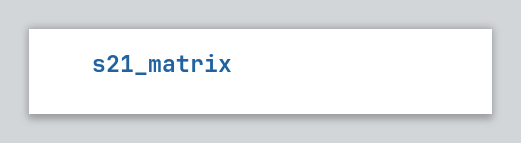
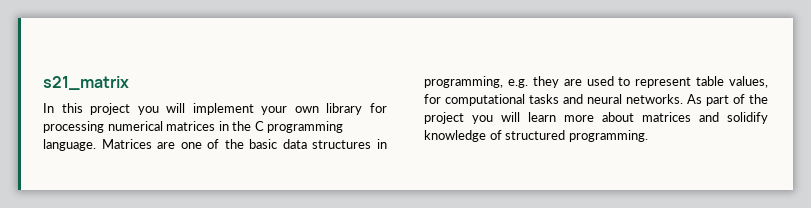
(232, 64) none -> [43,103,387,115] [43,121,344,133] [43,139,387,151] [424,76,768,88] [424,94,768,106] [424,112,768,124] [424,130,648,142] // In this project you will implement your own library for processing numerical matrices in the C programming language. Matrices are one of the basic data structures in programming, e.g. they are used to represent table values, for computational tasks and neural networks. As part of the project you will learn more about matrices and solidify knowledge of structured programming.

